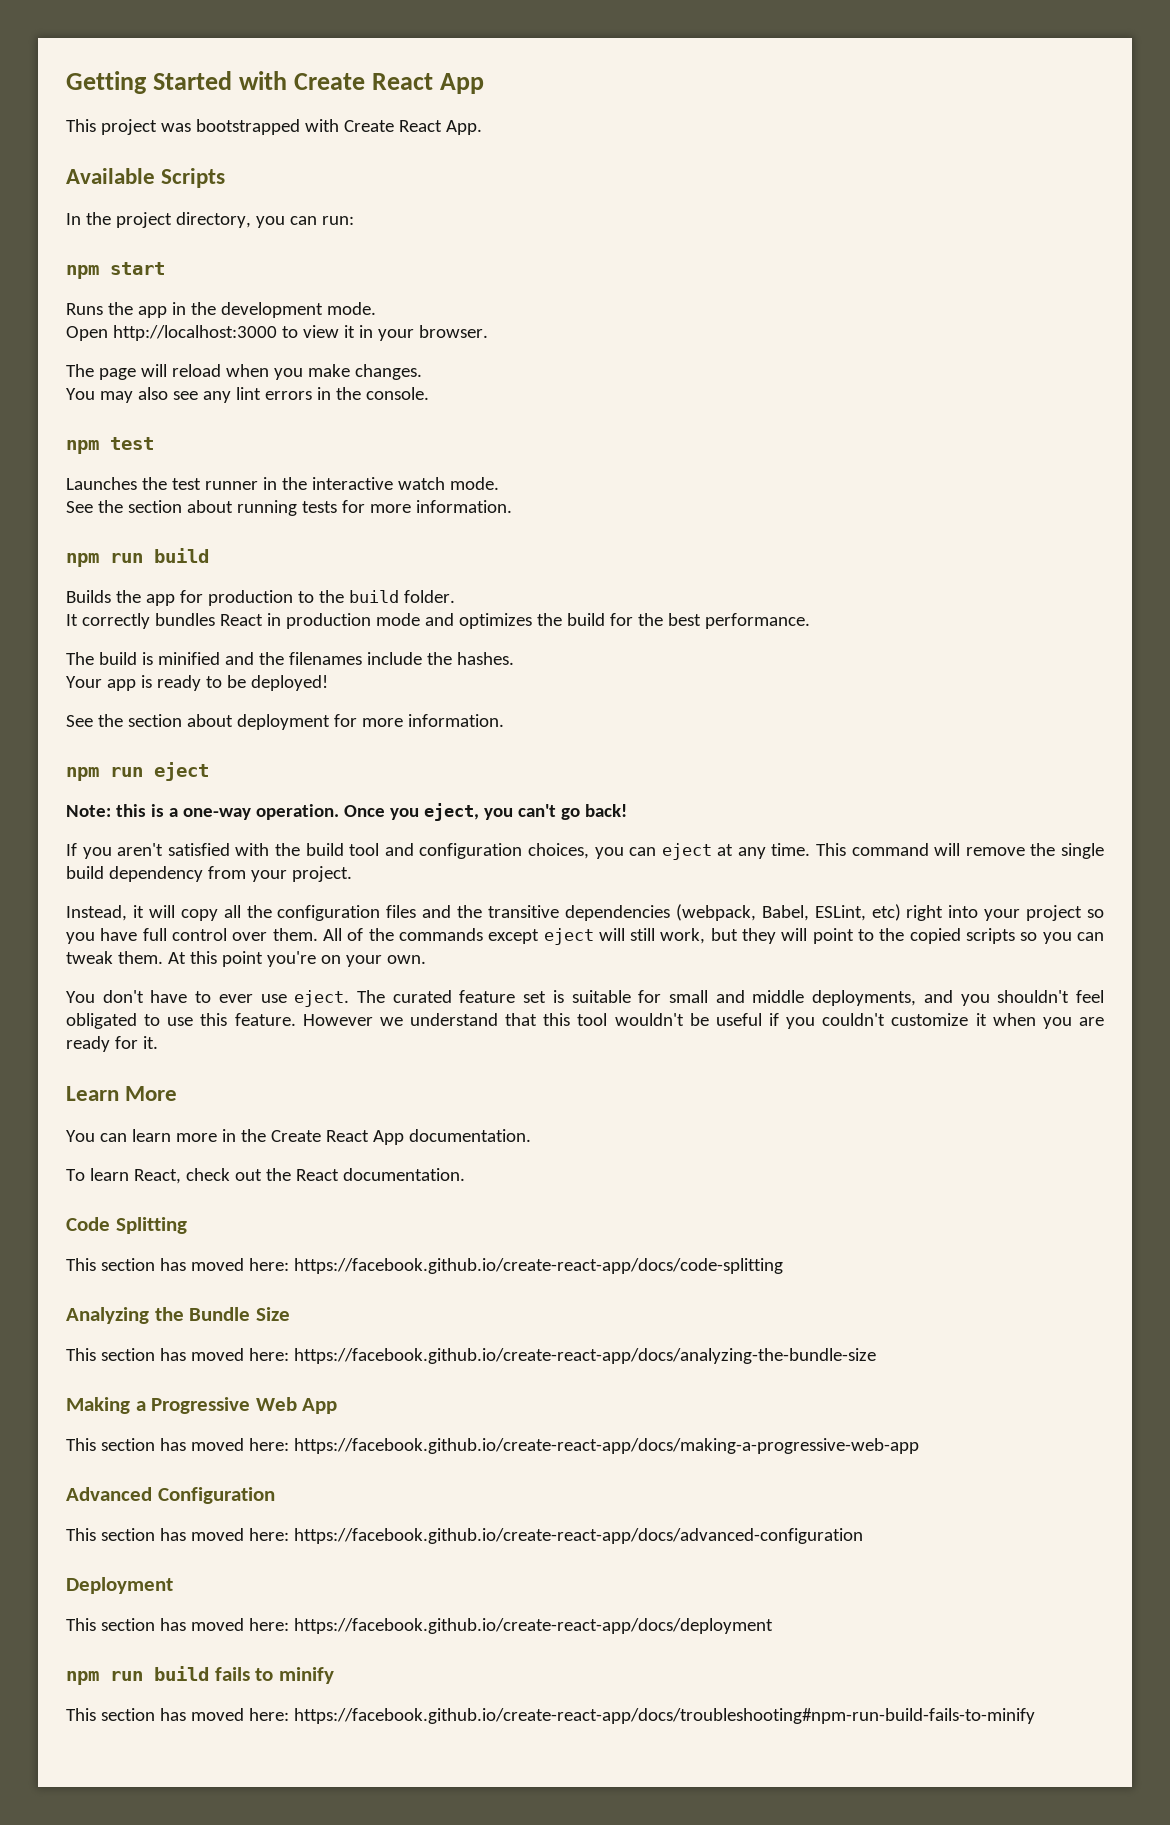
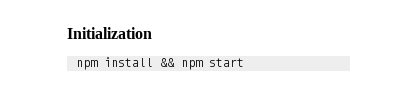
[66,71,485,94] [66,119,482,135] [66,168,226,188] [66,212,354,228] [66,262,165,279] [66,302,376,318] [66,325,488,341] [66,364,422,380] [66,387,429,403] [66,437,154,454] [66,477,499,490] [66,500,512,516] [66,548,209,567] [66,590,455,606] [66,613,810,629] [66,652,514,665] [66,675,328,691] [66,714,504,730] [66,762,209,781] [66,803,627,821] [66,843,1105,860] [66,866,352,882] [66,904,1104,921] [66,928,1105,945] [66,951,426,967] [66,990,1104,1007] [66,1013,1104,1029] [66,1036,158,1052] [66,1086,178,1101] [66,1129,531,1145] [66,1168,465,1184] [66,1217,187,1234] [66,1258,783,1274] [66,1307,290,1324] [66,1348,876,1364] [66,1397,338,1414] [66,1438,919,1454] [66,1487,275,1504] [66,1528,863,1544] [66,1577,173,1594] [66,1618,773,1634] [66,1666,334,1685] [66,1708,1035,1724] Getting Started with Create React App // This project was bootstrapped with Create React App. // Available Scripts // In the project directory, you can run: // npm start // Runs the app in the development mode. // Open http://localhost:3000 to view it in your browser. // The page will reload when you make changes. // You may also see any lint errors in the console. // npm test // Launches the test runner in the interactive watch mode. // See the section about running tests for more information. // npm run build // Builds the app for production to the build folder. // It correctly bundles React in production mode and optimizes the build for the best performance. // The build is minified and the filenames include the hashes. // Your app is ready to be deployed! // See the section about deployment for more information. // npm run eject // Note: this is a one-way operation. Once you eject, you can't go back! // If you aren't satisfied with the build tool and configuration choices, you can eject at any time. This command will remove the single build dependency from your project. // Instead, it will copy all the configuration files and the transitive dependencies (webpack, Babel, ESLint, etc) right into your project so you have full control over them. All of the commands except eject will still work, but they will point to the copied scripts so you can tweak them. At this point you're on your own. // You don't have to ever use eject. The curated feature set is suitable for small and middle deployments, and you shouldn't feel obligated to use this feature. However we understand that this tool wouldn't be useful if you couldn't customize it when you are ready for it. // Learn More // You can learn more in the Create React App documentation. // To learn React, check out the React documentation. // Code Splitting // This section has moved here: https://facebook.github.io/create-react-app/docs/code-splitting // Analyzing the Bundle Size // This section has moved here: https://facebook.github.io/create-react-app/docs/analyzing-the-bundle-size // Making a Progressive Web App // This section has moved here: https://facebook.github.io/create-react-app/docs/making-a-progressive-web-app // Advanced Configuration // This section has moved here: https://facebook.github.io/create-react-app/docs/advanced-configuration // Deployment // This section has moved here: https://facebook.github.io/create-react-app/docs/deployment // npm run build fails to minify // This section has moved here: https://facebook.github.io/create-react-app/docs/troubleshooting#npm-run-build-fails-to-minify -> [67,27,152,39] [75,57,244,70] Initialization // npm install && npm start

